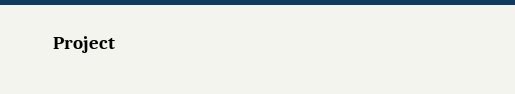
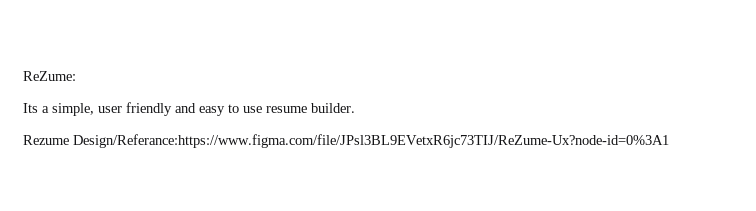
[53,36,115,53] Project -> [23,71,76,81] [23,102,355,116] [23,134,669,148] ReZume: // Its a simple, user friendly and easy to use resume builder. // Rezume Design/Referance:https://www.figma.com/file/JPsl3BL9EVetxR6jc73TIJ/ReZume-Ux?node-id=0%3A1

